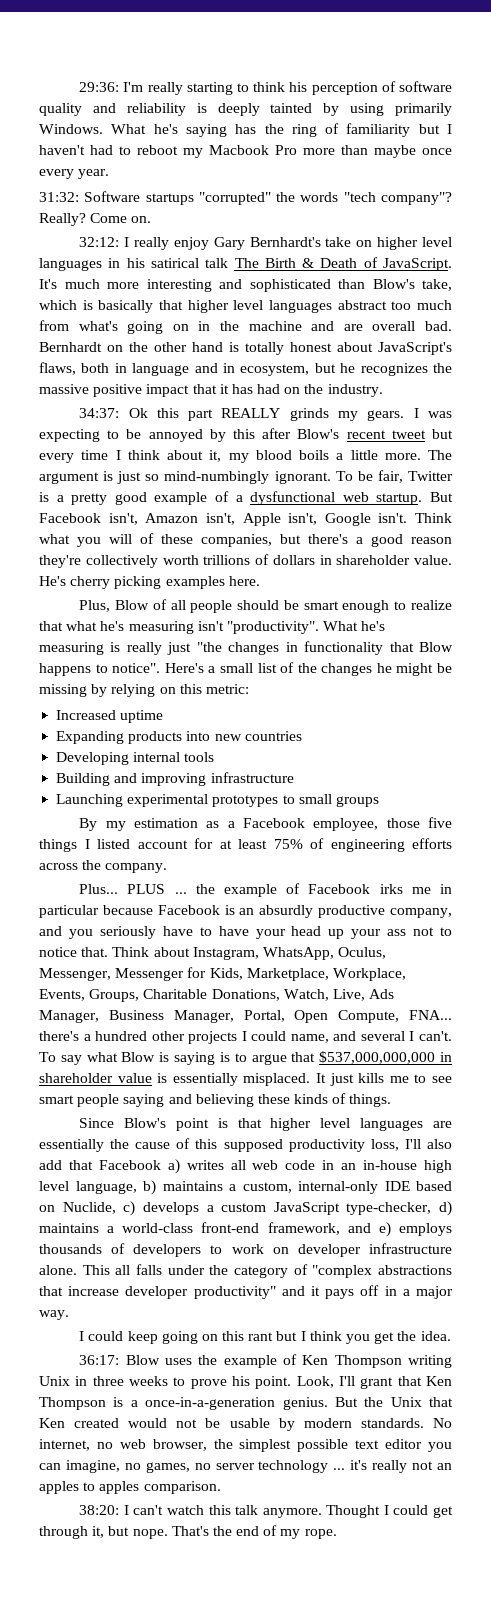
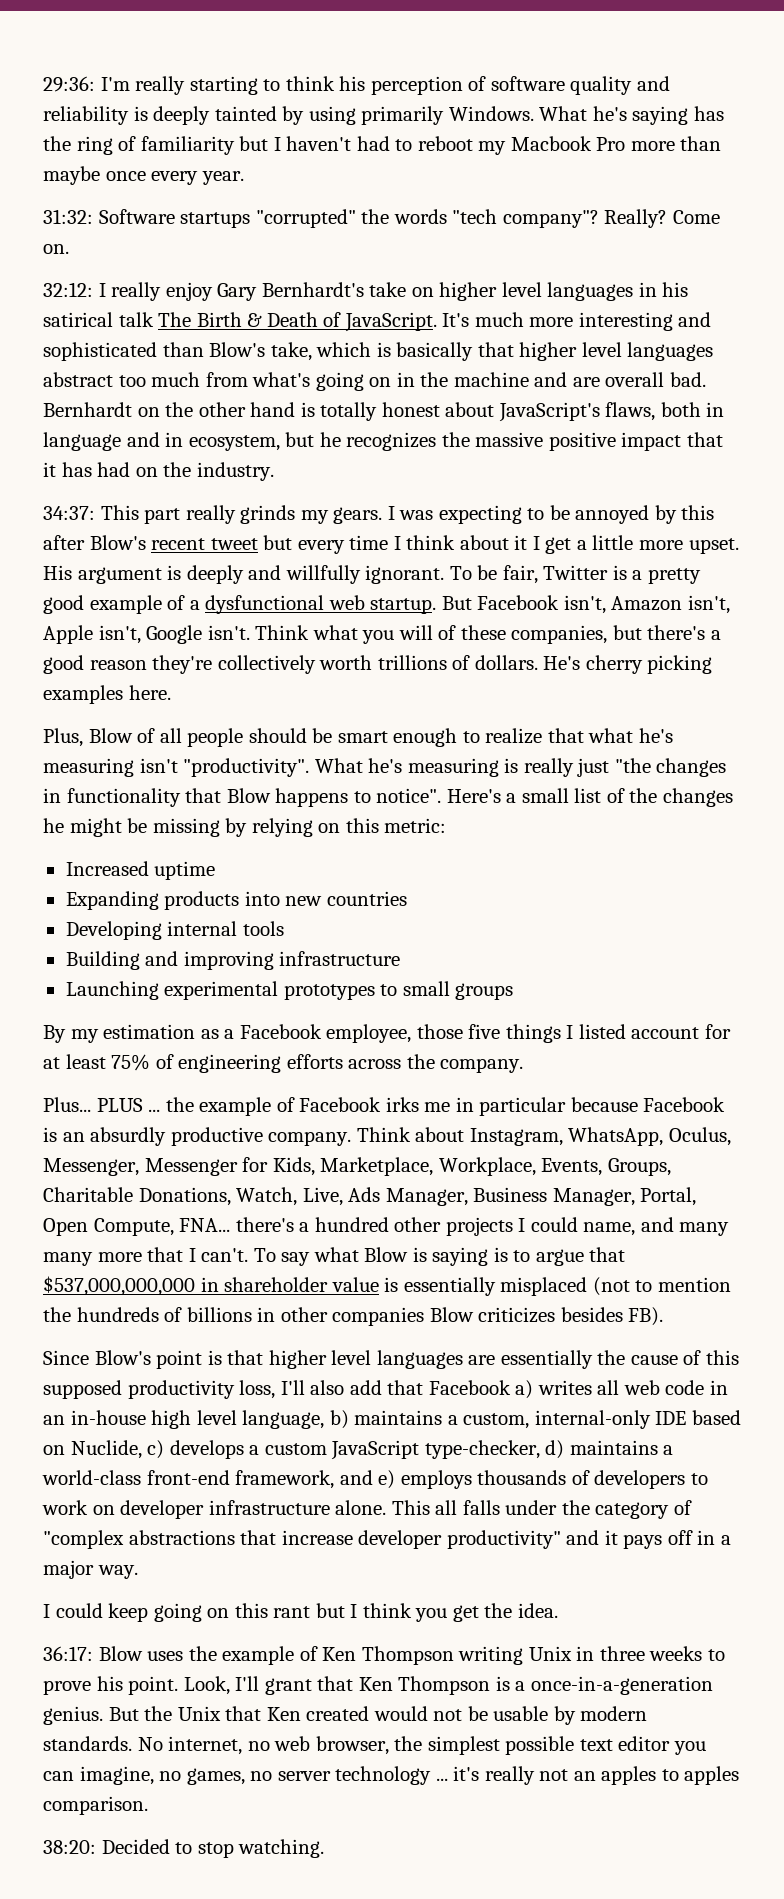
[128,408,281,421] Ok this part REALLY -> [100,505,236,524] This part really
[209,450,452,463] [39,471,270,484] it, my blood boils a little more. The argument is just so mind-numbingly -> [514,535,739,554] [43,565,361,584] it I get a little more upset. His argument is deeply and willfully
[272,555,452,565] dollars in shareholder value. -> [474,655,538,670] dollars.
[390,908,452,918] [39,926,453,939] [39,947,109,957] company, and you seriously have to have your head up your ass not to notice that. -> [268,1131,352,1146] company.
[360,1031,405,1041] several -> [679,1222,730,1236] [43,1247,184,1266] many many more that
[243,1073,453,1086] [39,1093,392,1107] misplaced. It just kills me to see smart people saying and believing these kinds of things. -> [500,1277,731,1296] [43,1307,664,1326] misplaced (not to mention the hundreds of billions in other companies Blow criticizes besides FB).
[123,1505,453,1518] [39,1525,337,1539] I can't watch this talk anymore. Thought I could get through it, but nope. That's the end of my rope. -> [101,1839,325,1858] Decided to stop watching.

